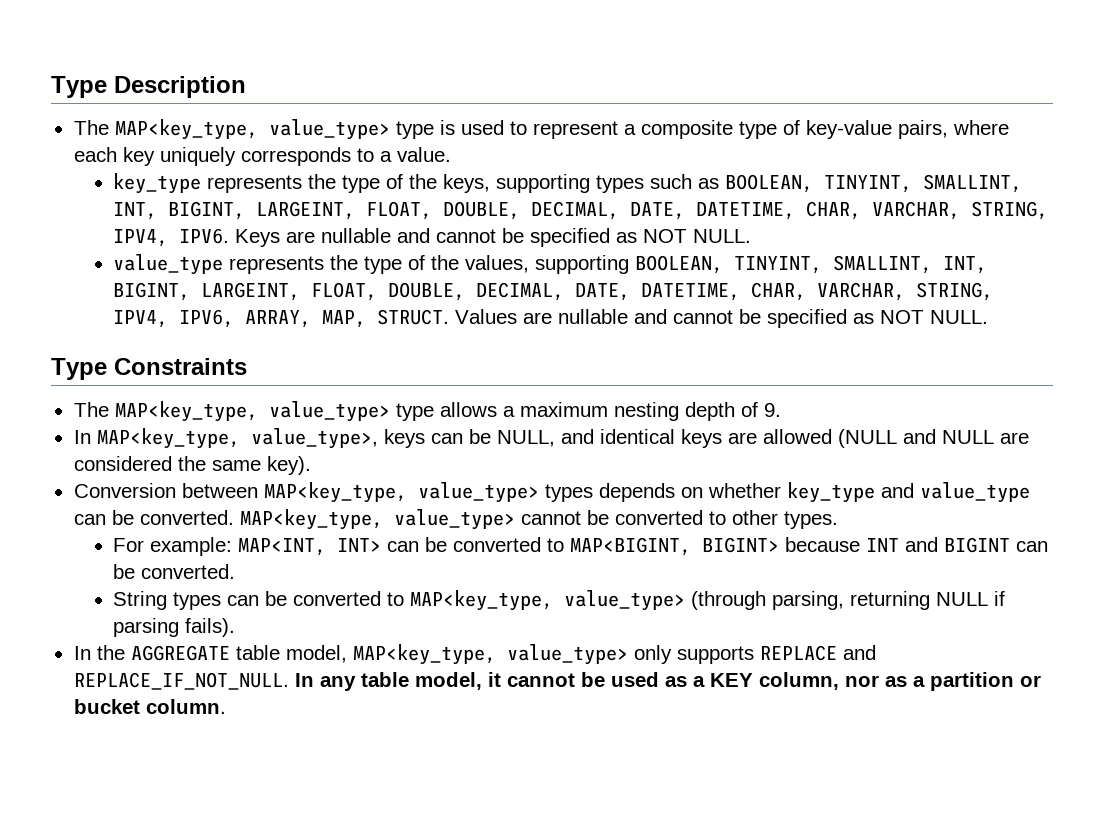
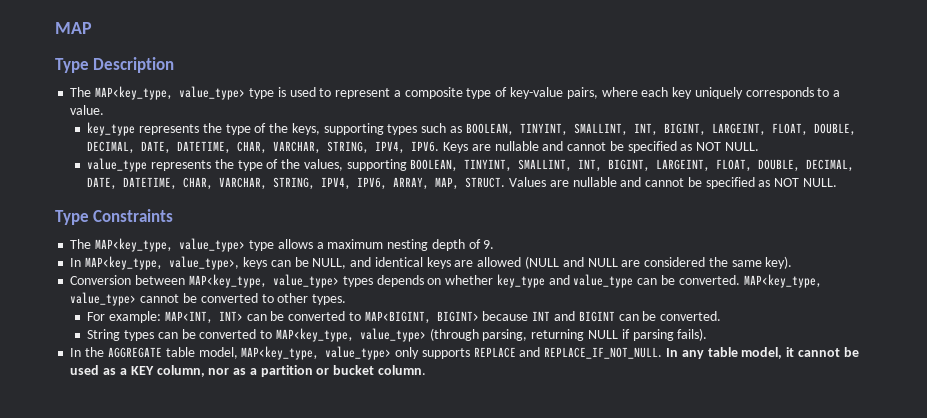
(51, 87) none -> [55,22,92,34] MAP //

